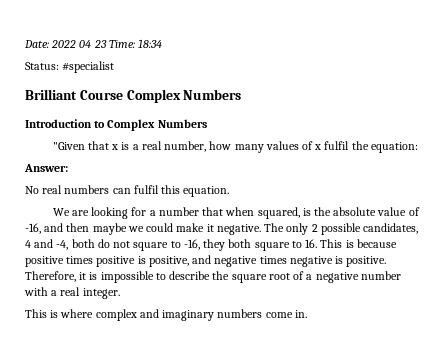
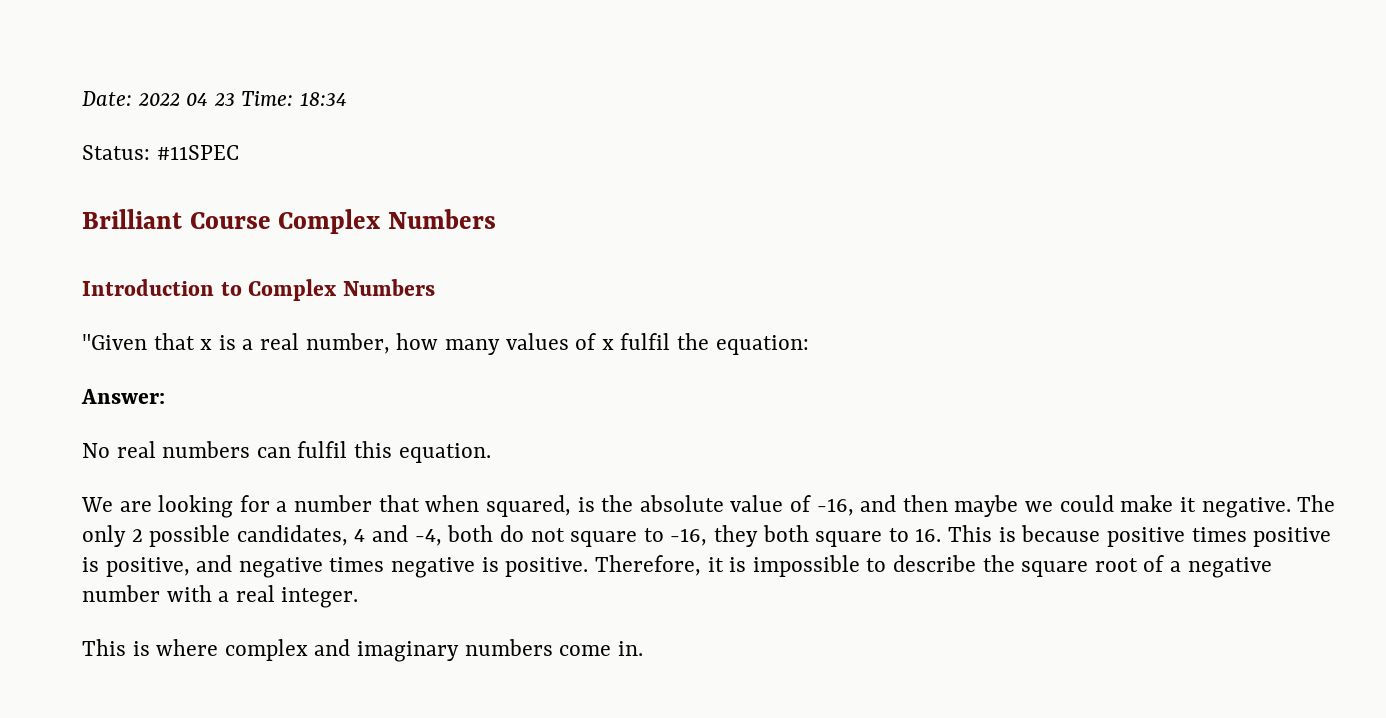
[62,61,115,73] #specialist -> [156,145,239,160] #11SPEC

